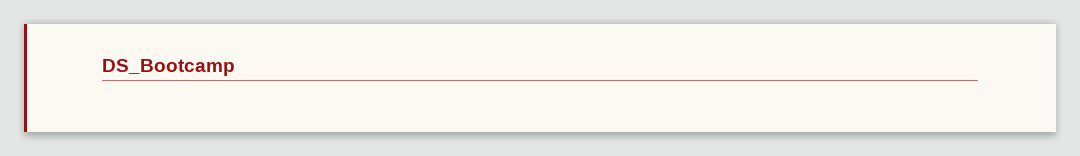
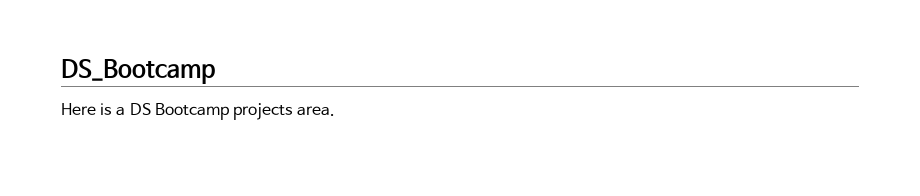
(235, 67) none -> [61,103,336,120] // Here is a DS Bootcamp projects area.

